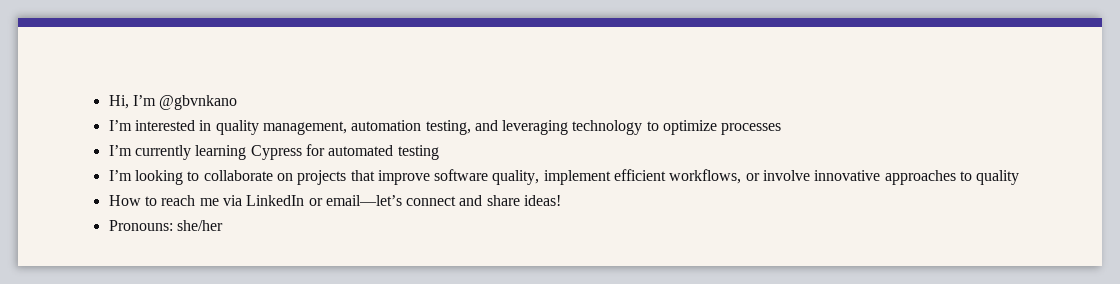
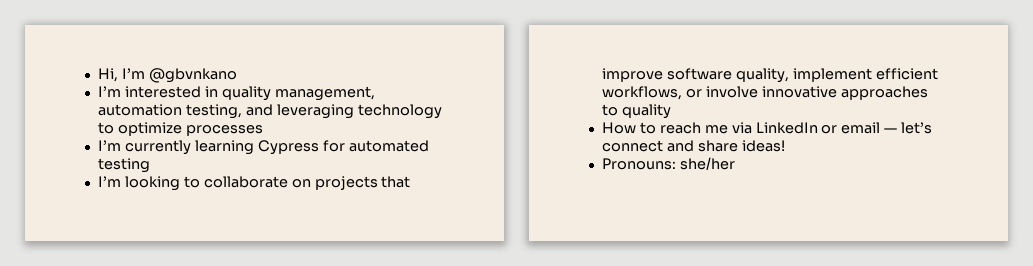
[325,195,402,206] email—let’s -> [841,122,933,134] email — let’s

